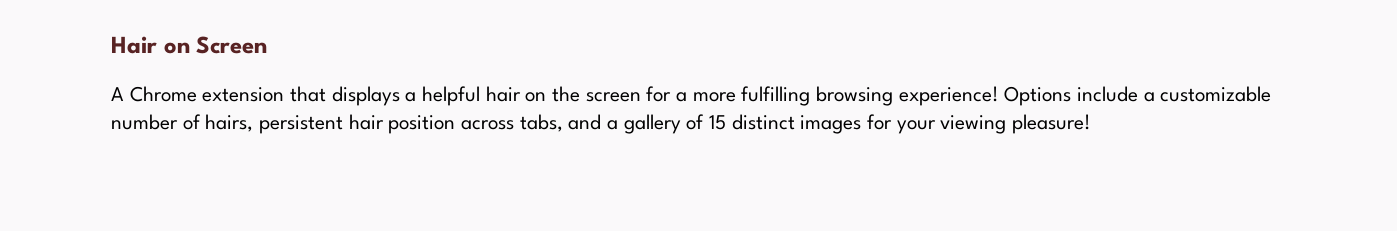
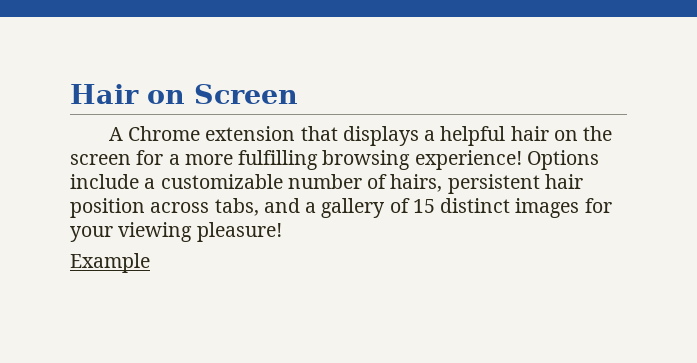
(1092, 124) none -> [70,253,150,273] // Example

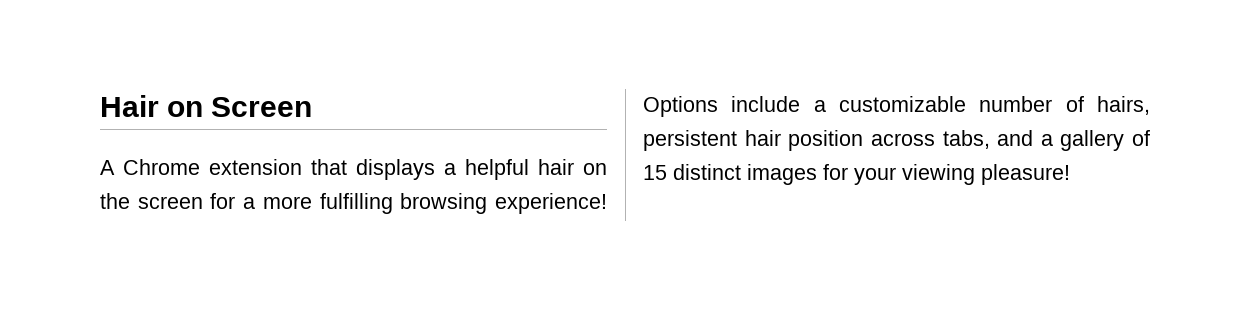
[70,253,150,273] // Example -> (1070, 174) none

